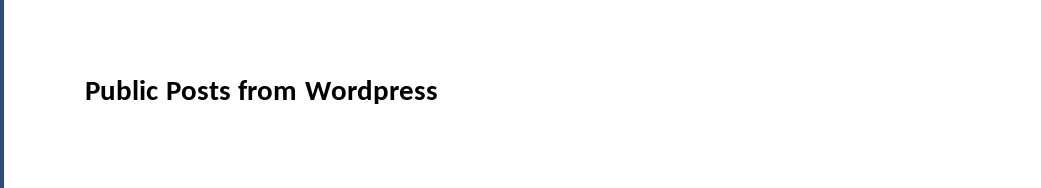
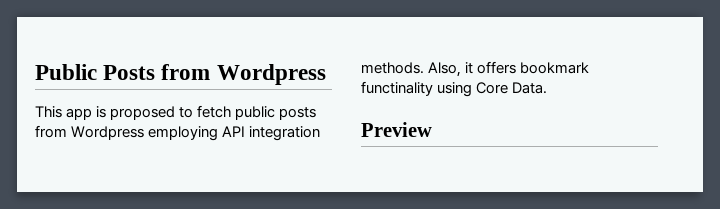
(439, 92) none -> [35,105,317,120] [35,125,321,141] [361,61,590,77] [361,81,548,97] [361,122,432,137] // This app is proposed to fetch public posts from Wordpress employing API integration methods. Also, it offers bookmark functinality using Core Data. // Preview

